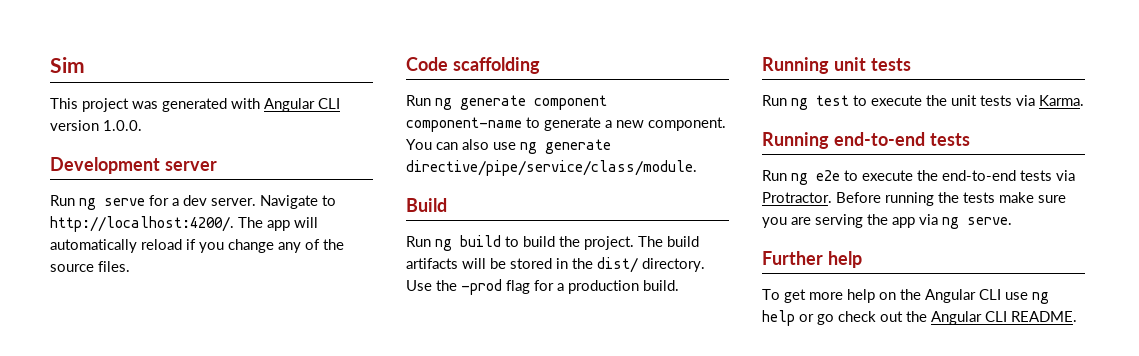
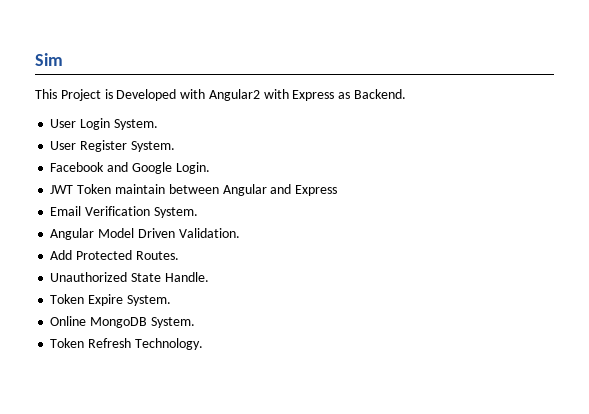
[82,98,340,112] [50,120,142,131] [50,157,217,174] [50,195,336,210] [50,216,318,232] [50,239,344,253] [50,261,130,272] [406,57,540,74] [406,95,607,110] [406,117,726,132] [406,139,611,154] [406,160,697,176] [406,198,447,212] [406,235,699,251] [406,257,705,273] [406,279,679,295] [762,57,911,74] [762,95,1084,110] [762,132,970,149] [762,170,1075,185] [762,192,1066,206] [762,214,1012,229] [762,251,862,268] [762,289,1049,304] [762,310,1077,326] project was generated with Angular CLI version 1.0.0. // Development server // Run ng serve for a dev server. Navigate to http://localhost:4200/. The app will automatically reload if you change any of the source files. // Code scaffolding // Run ng generate component component-name to generate a new component. You can also use ng generate directive/pipe/service/class/module. // Build // Run ng build to build the project. The build artifacts will be stored in the dist/ directory. Use the -prod flag for a production build. // Running unit tests // Run ng test to execute the unit tests via Karma. // Running end-to-end tests // Run ng e2e to execute the end-to-end tests via Protractor. Before running the tests make sure you are serving the app via ng serve. // Further help // To get more help on the Angular CLI use ng help or go check out the Angular CLI README. -> [60,89,407,101] [50,118,158,130] [50,140,175,152] [50,162,210,174] [50,184,338,196] [50,206,198,218] [50,228,240,240] [50,250,179,260] [50,272,209,282] [50,294,171,306] [50,316,195,328] [50,338,203,350] Project is Developed with Angular2 with Express as Backend. // User Login System. // User Register System. // Facebook and Google Login. // JWT Token maintain between Angular and Express // Email Verification System. // Angular Model Driven Validation. // Add Protected Routes. // Unauthorized State Handle. // Token Expire System. // Online MongoDB System. // Token Refresh Technology.

